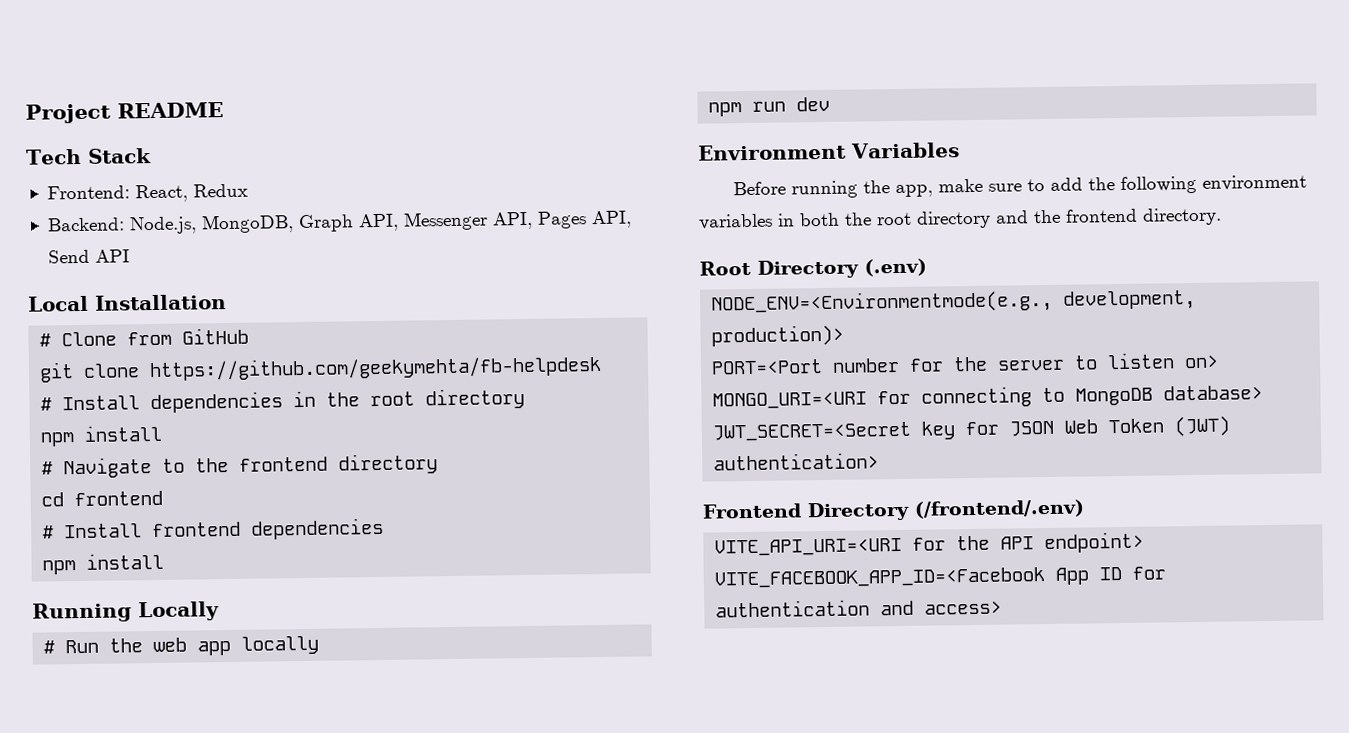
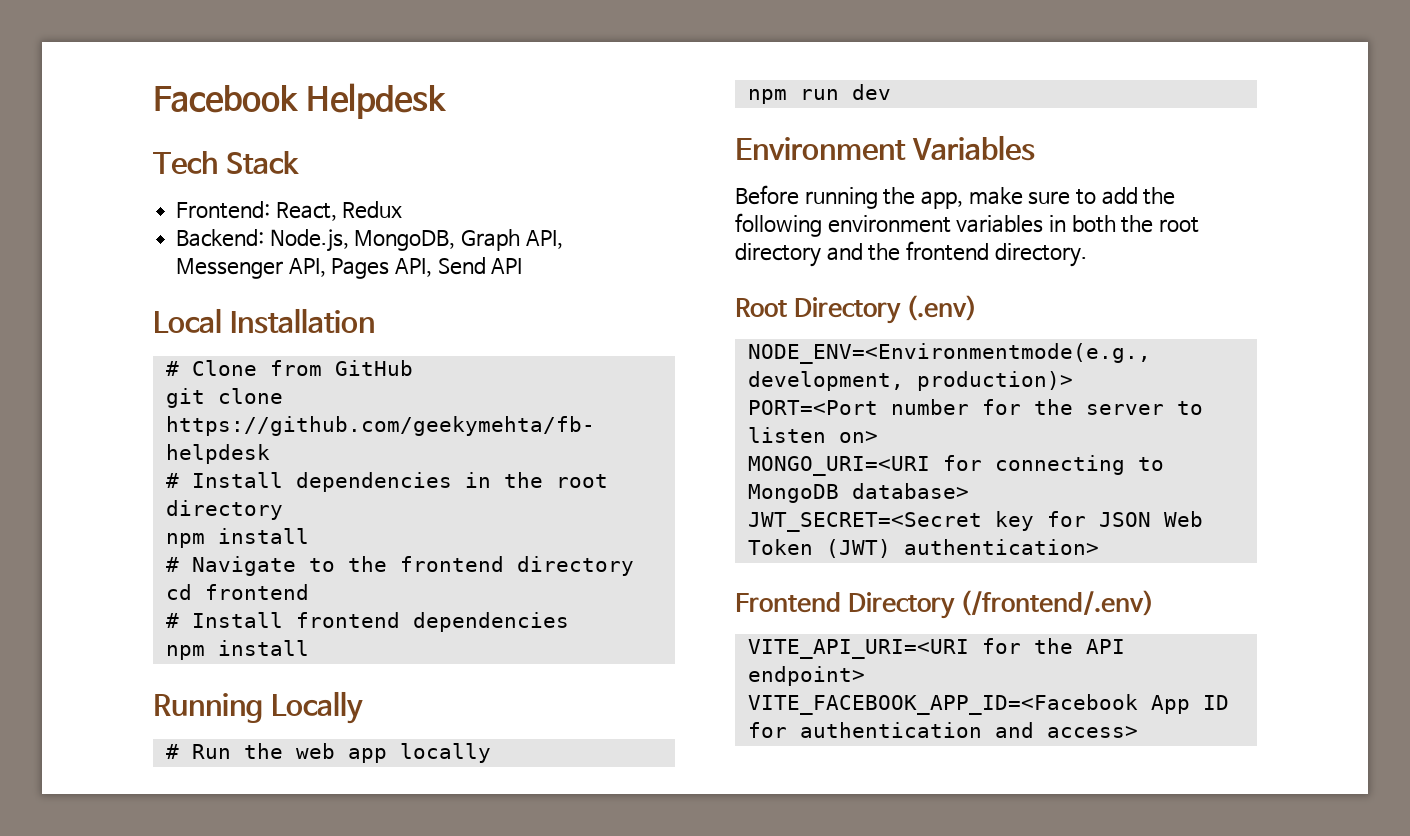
[25,102,224,124] Project README -> [153,83,447,119] Facebook Helpdesk

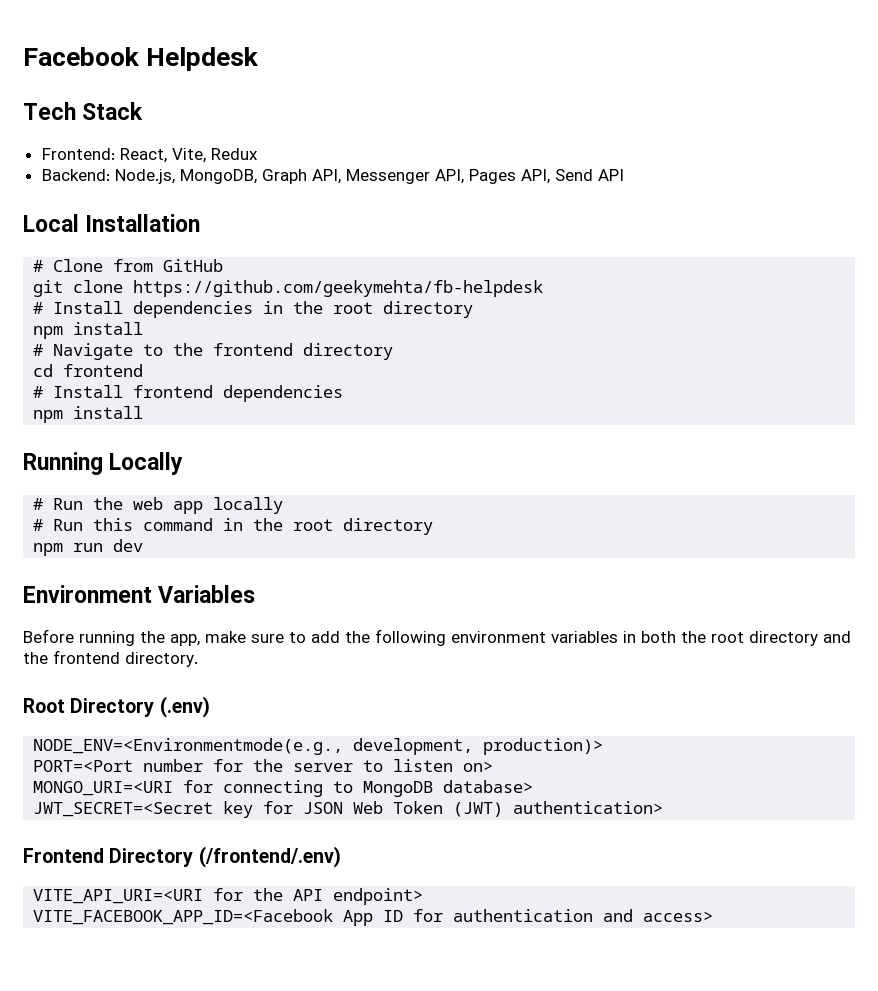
(337, 211) none -> [171,148,206,163] Vite,
(491, 753) none -> [33,518,434,535] // # Run this command in the root directory

